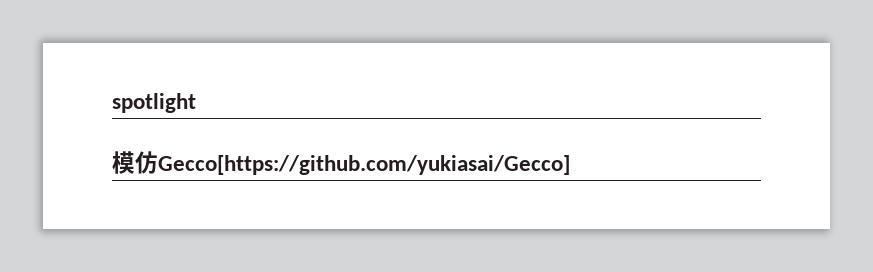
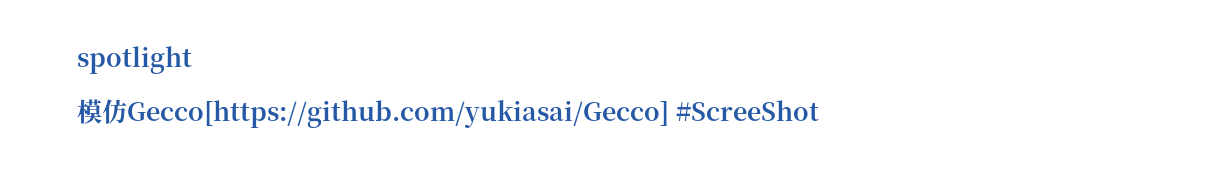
(570, 165) none -> [675,100,819,121] #ScreeShot

